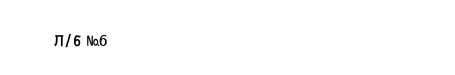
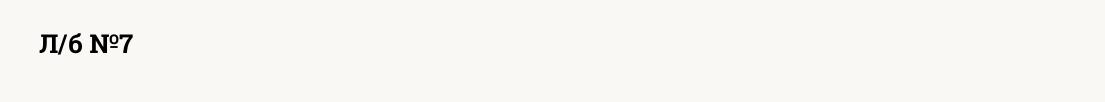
[86,35,107,46] №6 -> [90,34,134,53] №7

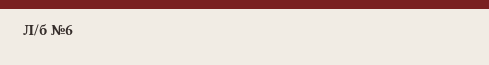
[90,34,134,53] №7 -> [50,25,74,35] №6

